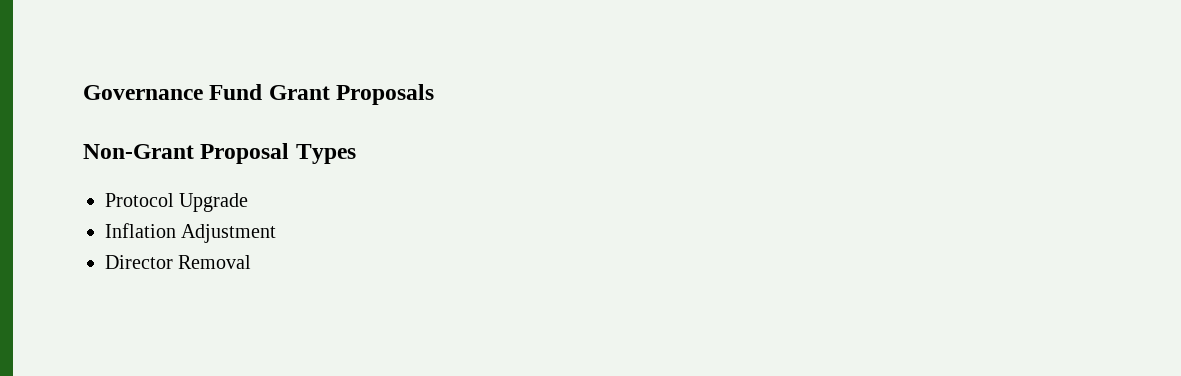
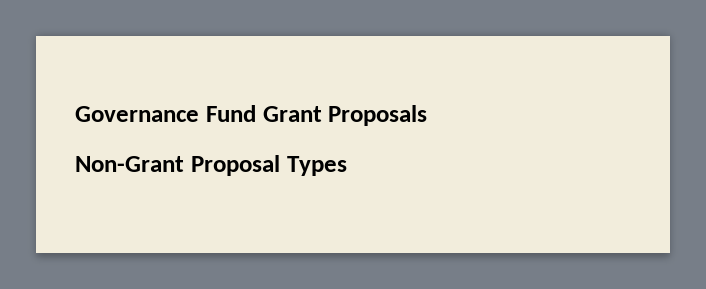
[105,193,249,212] [105,223,277,243] [105,255,252,269] // Protocol Upgrade // Inflation Adjustment // Director Removal -> (347, 166) none

